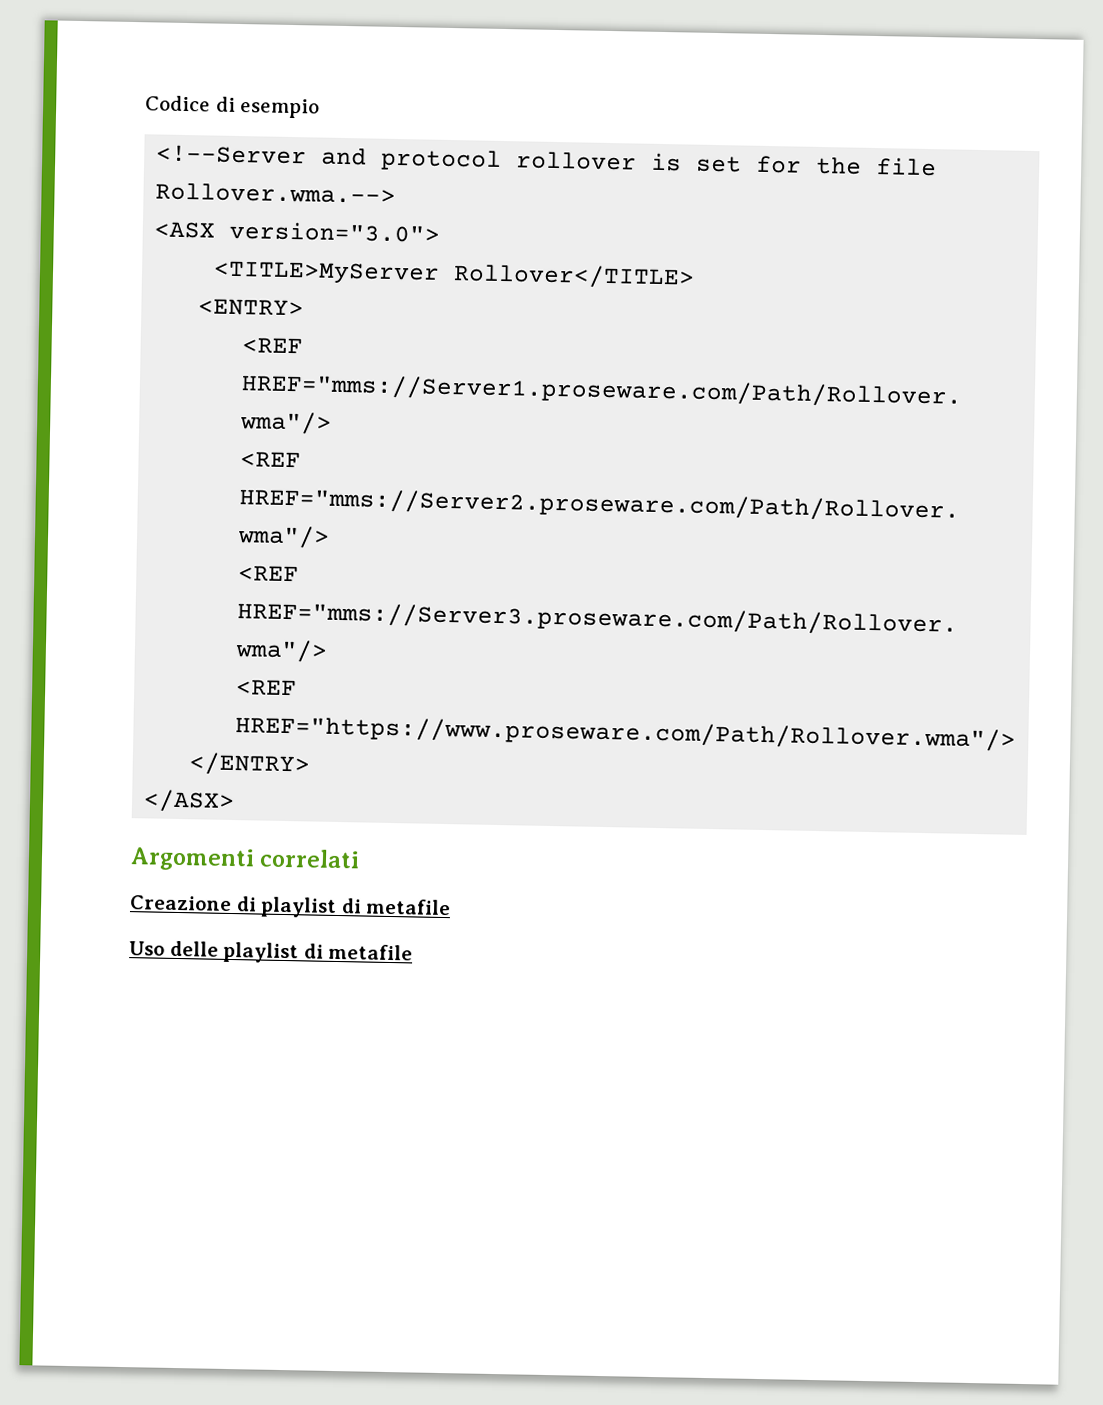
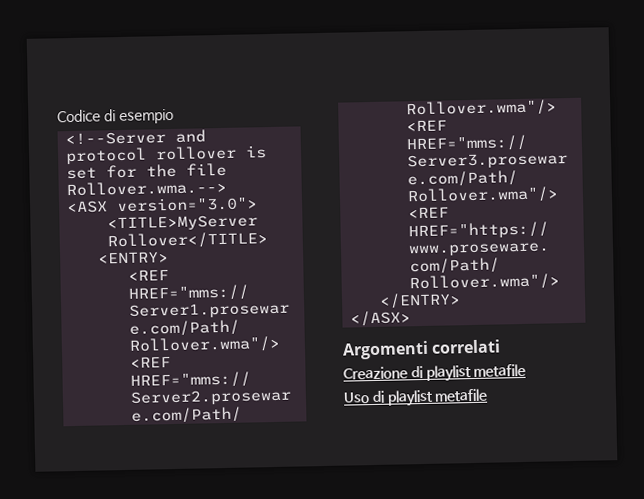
[340,898,362,914] di -> (471, 373) none
[169,940,324,964] delle playlist di -> [371,389,433,407] di playlist

